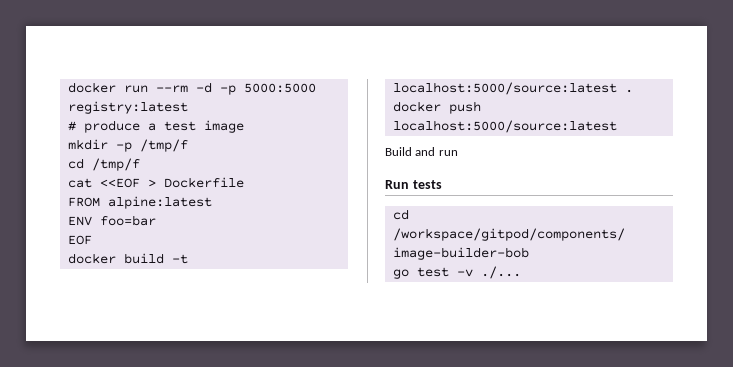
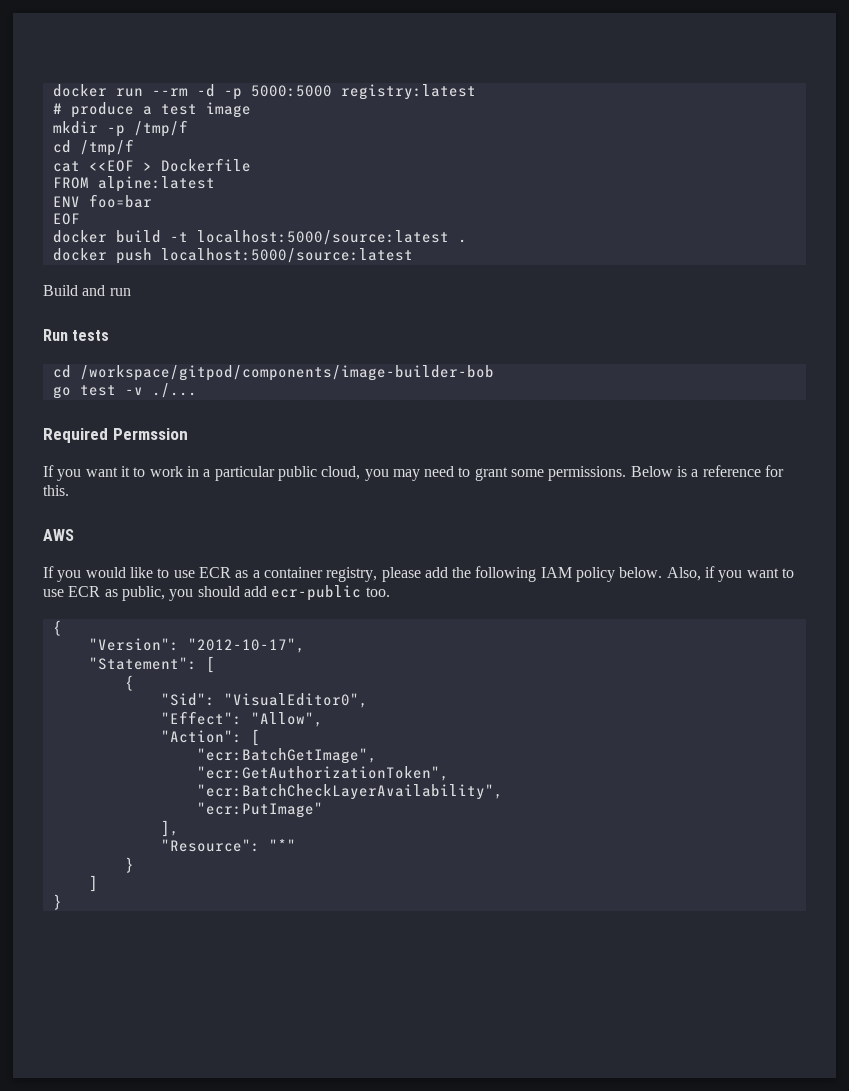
(521, 272) none -> [43,428,188,443] [43,465,785,481] [43,485,69,496] [43,529,74,541] [43,566,795,582] [43,585,390,601] [52,620,62,636] [88,638,305,653] [88,656,215,673] [124,675,134,691] [160,693,368,708] [160,711,323,727] [160,729,260,746] [196,748,377,764] [196,766,449,781] [196,784,503,800] [196,802,323,818] [160,820,179,837] [160,839,296,852] [124,857,134,873] [88,875,98,892] [52,894,62,910] // Required Permssion // If you want it to work in a particular public cloud, you may need to grant some permissions. Below is a reference for this. // AWS // If you would like to use ECR as a container registry, please add the following IAM policy below. Also, if you want to use ECR as public, you should add ecr-public too. // { // "Version": "2012-10-17", // "Statement": [ // { // "Sid": "VisualEditor0", // "Effect": "Allow", // "Action": [ // "ecr:BatchGetImage", // "ecr:GetAuthorizationToken", // "ecr:BatchCheckLayerAvailability", // "ecr:PutImage" // ], // "Resource": "*" // } // ] // }

